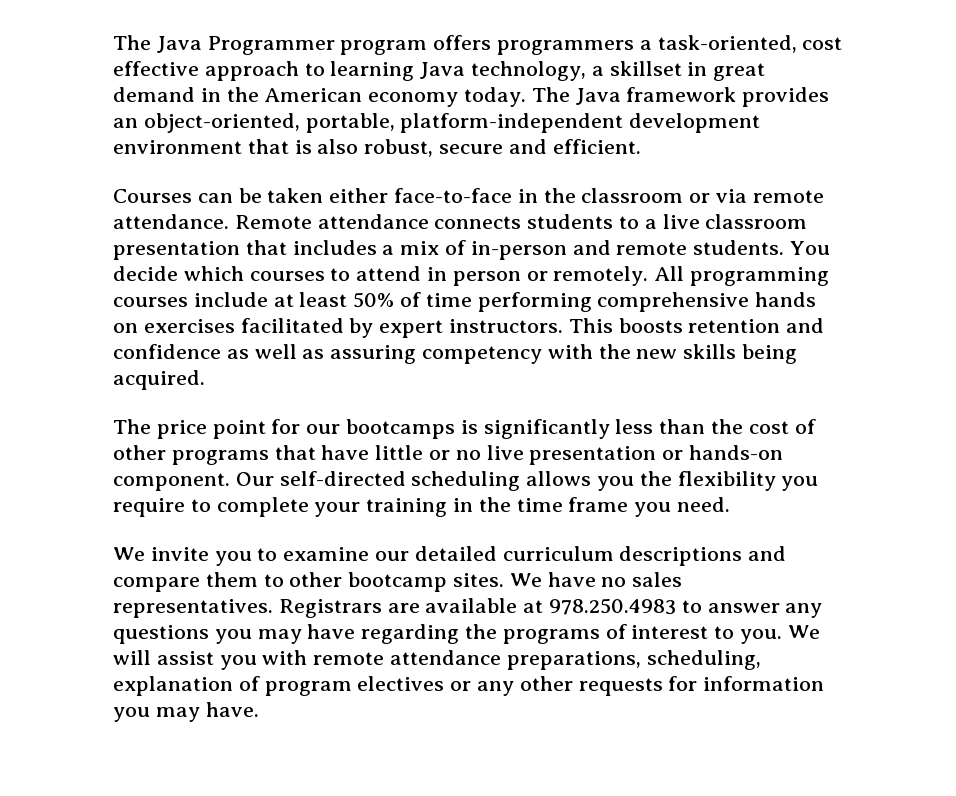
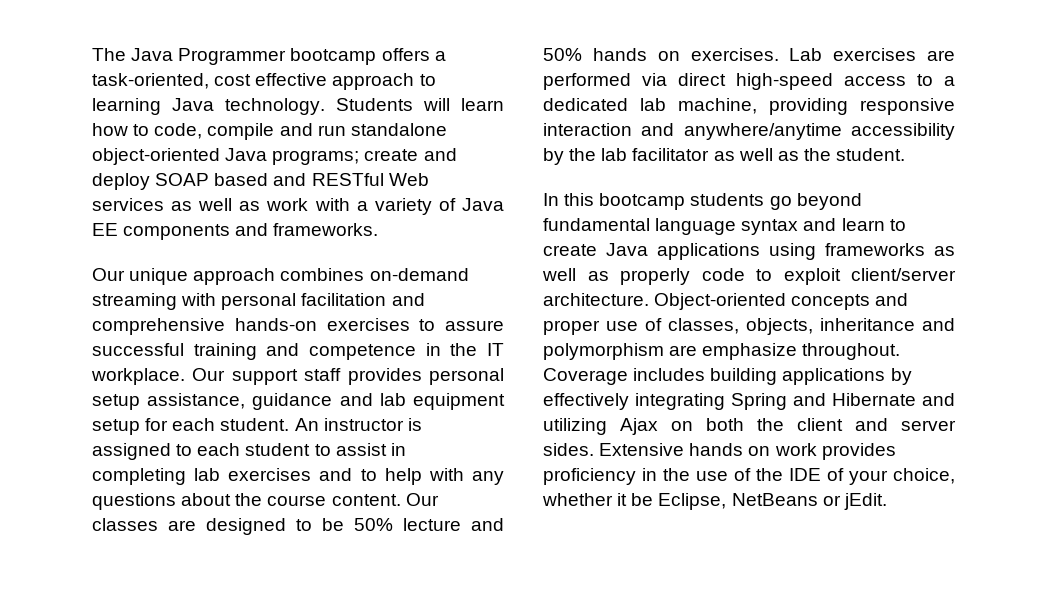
[340,35,635,55] program offers programmers -> [290,48,430,65] bootcamp offers
[471,61,766,81] [113,87,830,107] [113,113,761,133] [113,139,641,157] [113,188,824,203] [113,214,808,229] [113,240,831,260] [113,266,830,286] [113,292,817,312] [113,318,825,338] [113,344,798,364] [113,370,205,390] [113,419,816,439] [113,445,784,465] [113,471,819,491] [113,497,731,517] [113,546,787,566] [113,572,683,592] [113,598,823,618] [113,624,820,644] [113,650,761,670] [113,676,825,696] [113,702,259,722] technology, a skillset in great demand in the American economy today. The Java framework provides an object-oriented, portable, platform-independent development environment that is also robust, secure and efficient. // Courses can be taken either face-to-face in the classroom or via remote attendance. Remote attendance connects students to a live classroom presentation that includes a mix of in-person and remote students. You decide which courses to attend in person or remotely. All programming courses include at least 50% of time performing comprehensive hands on exercises facilitated by expert instructors. This boosts retention and confidence as well as assuring competency with the new skills being acquired. // The price point for our bootcamps is significantly less than the cost of other programs that have little or no live presentation or hands-on component. Our self-directed scheduling allows you the flexibility you require to complete your training in the time frame you need. // We invite you to examine our detailed curriculum descriptions and compare them to other bootcamp sites. We have no sales representatives. Registrars are available at 978.250.4983 to answer any questions you may have regarding the programs of interest to you. We will assist you with remote attendance preparations, scheduling, explanation of program electives or any other requests for information you may have. -> [225,98,504,115] [92,123,447,140] [92,148,457,165] [92,173,429,190] [92,198,504,215] [92,223,379,240] [92,268,469,285] [92,293,425,310] [92,318,504,335] [92,343,505,360] [91,368,504,385] [92,393,505,410] [92,418,422,435] [92,443,406,460] [92,468,505,485] [92,493,439,510] [92,518,504,535] [543,48,955,61] [543,73,955,90] [543,98,955,115] [543,123,955,140] [543,148,906,165] [543,193,862,210] [543,218,906,235] [543,243,955,260] [542,268,956,285] [543,293,909,310] [543,318,955,335] [543,343,901,360] [543,368,912,385] [543,393,955,410] [543,418,956,435] [543,443,896,460] [543,468,955,485] [542,493,887,510] technology. Students will learn how to code, compile and run standalone object-oriented Java programs; create and deploy SOAP based and RESTful Web services as well as work with a variety of Java EE components and frameworks. // Our unique approach combines on-demand streaming with personal facilitation and comprehensive hands-on exercises to assure successful training and competence in the IT workplace. Our support staff provides personal setup assistance, guidance and lab equipment setup for each student. An instructor is assigned to each student to assist in completing lab exercises and to help with any questions about the course content. Our classes are designed to be 50% lecture and 50% hands on exercises. Lab exercises are performed via direct high-speed access to a dedicated lab machine, providing responsive interaction and anywhere/anytime accessibility by the lab facilitator as well as the student. // In this bootcamp students go beyond fundamental language syntax and learn to create Java applications using frameworks as well as properly code to exploit client/server architecture. Object-oriented concepts and proper use of classes, objects, inheritance and polymorphism are emphasize throughout. Coverage includes building applications by effectively integrating Spring and Hibernate and utilizing Ajax on both the client and server sides. Extensive hands on work provides proficiency in the use of the IDE of your choice, whether it be Eclipse, NetBeans or jEdit.

